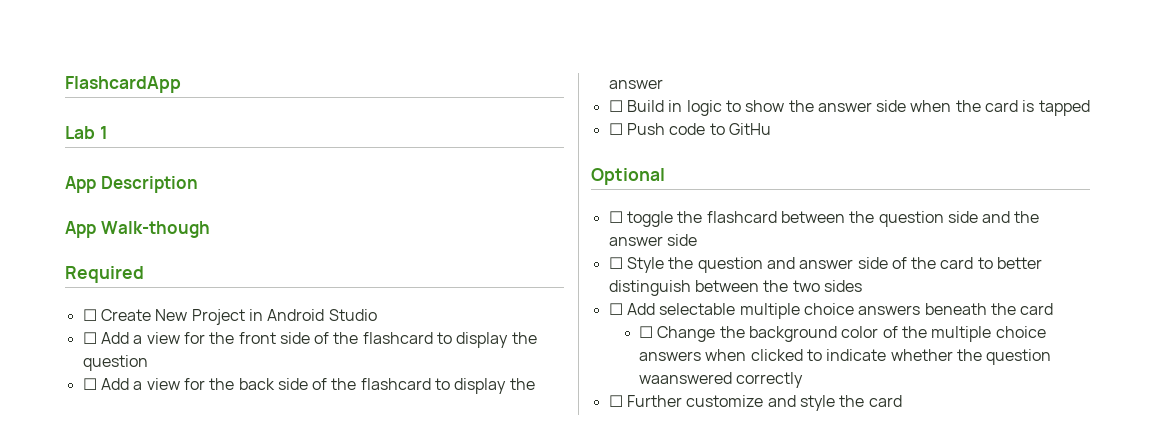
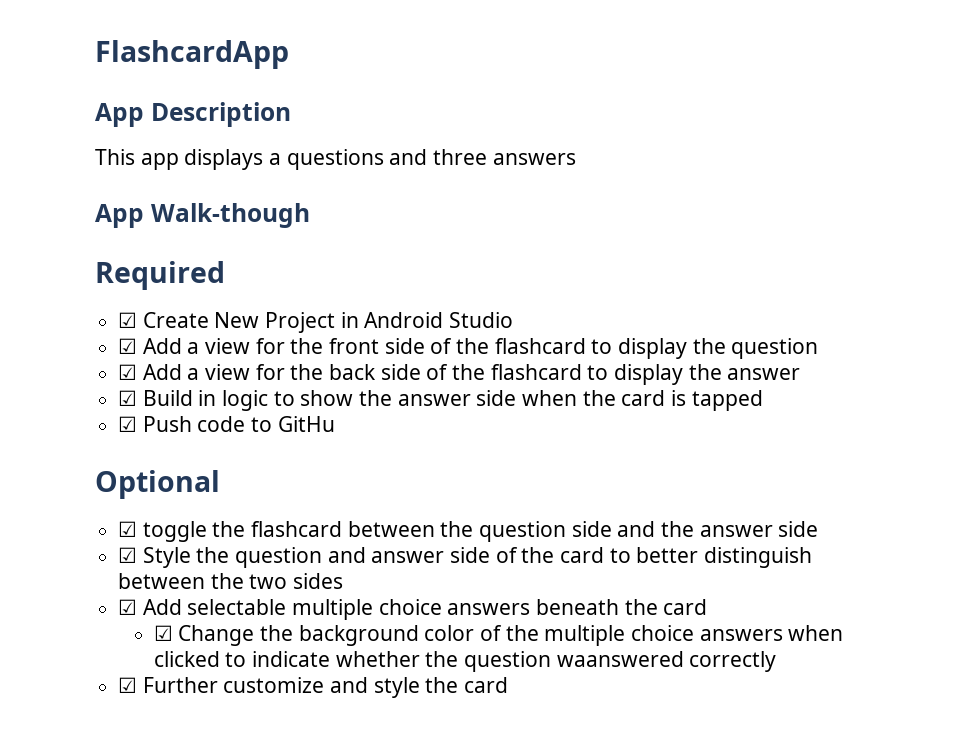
[65,126,108,139] // Lab 1 -> (289, 54) none
(198, 184) none -> [95,149,576,170] // This app displays a questions and three answers
[82,309,97,321] ☐ -> [118,312,138,328] ☑
[82,332,97,344] ☐ -> [118,338,138,354] ☑
[82,378,97,390] ☐ -> [118,364,138,380] ☑
[608,100,623,112] ☐ -> [118,390,138,406] ☑
[608,123,623,135] ☐ -> [118,416,138,432] ☑
[608,211,623,223] ☐ -> [118,521,138,537] ☑
[608,257,623,269] ☐ -> [118,547,138,563] ☑
[608,303,623,315] ☐ -> [118,599,138,615] ☑
[639,326,654,338] ☐ -> [153,625,173,641] ☑
[608,395,623,407] ☐ -> [118,677,138,693] ☑

